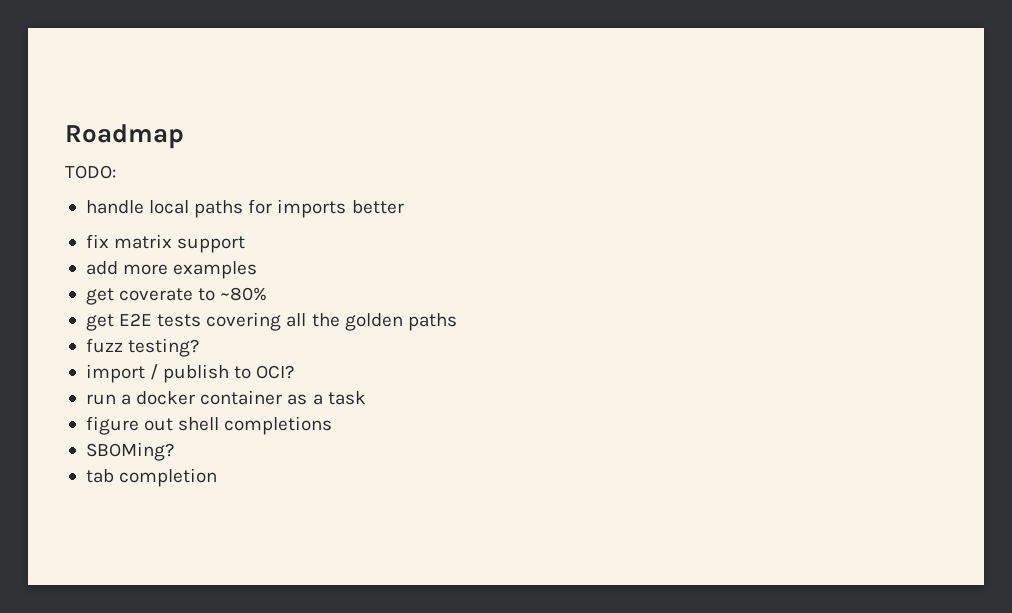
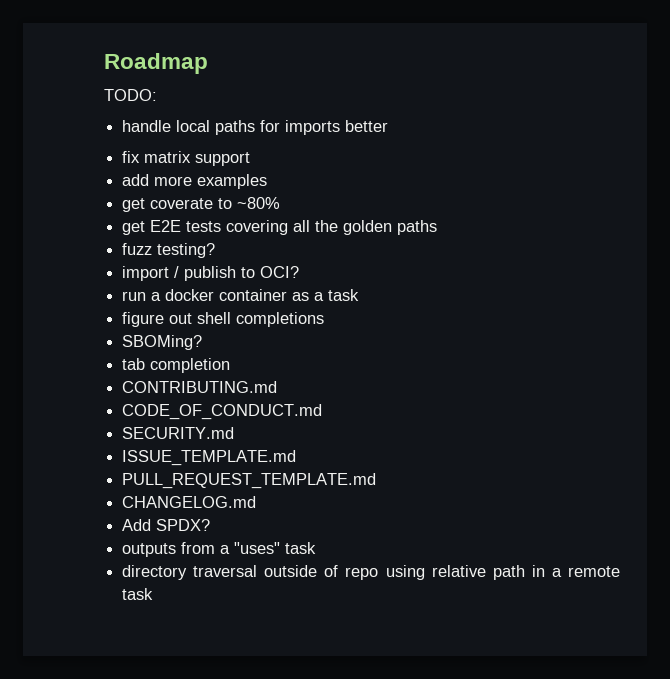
(218, 477) none -> [122,381,278,393] [122,404,323,420] [122,427,235,439] [122,450,297,466] [122,473,377,489] [122,496,257,508] [122,519,211,531] [122,542,317,557] [122,565,620,580] [122,588,154,600] // CONTRIBUTING.md // CODE_OF_CONDUCT.md // SECURITY.md // ISSUE_TEMPLATE.md // PULL_REQUEST_TEMPLATE.md // CHANGELOG.md // Add SPDX? // outputs from a "uses" task // directory traversal outside of repo using relative path in a remote task

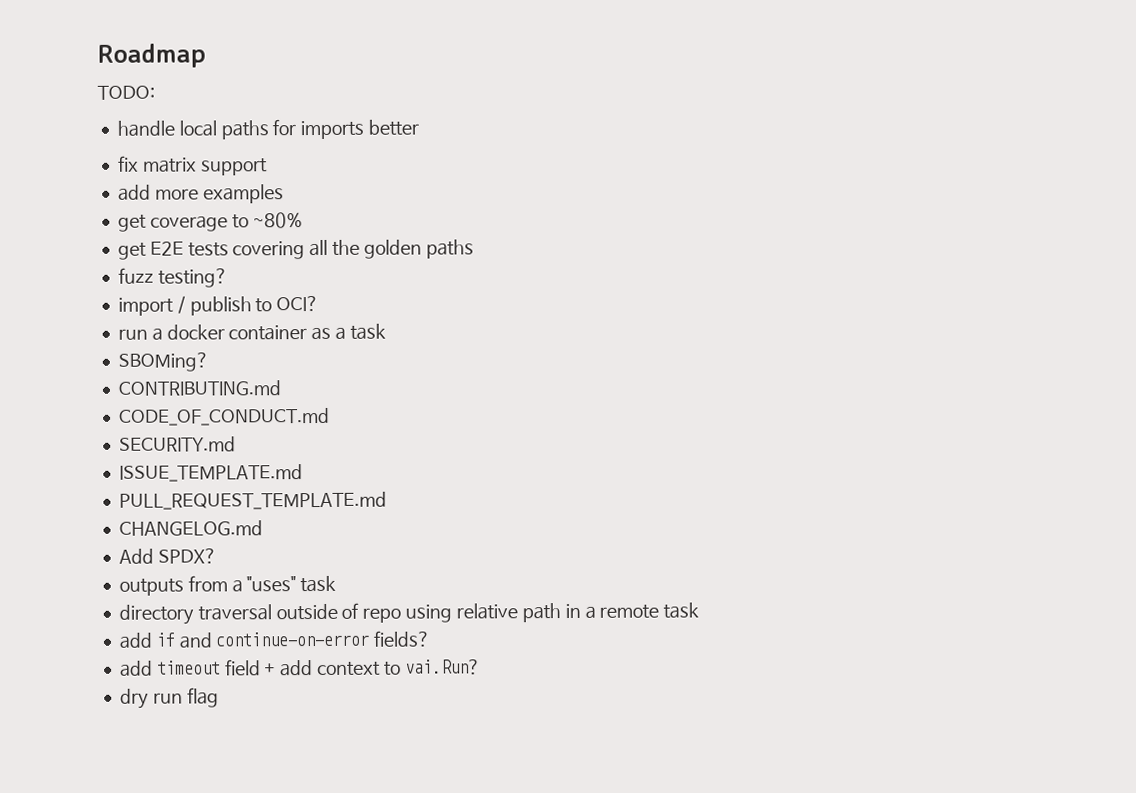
[150,198,214,209] coverate -> [149,215,228,232] coverage
[122,312,325,327] // figure out shell completions -> (386, 331) none
[122,358,231,373] // tab completion -> (209, 362) none
(154, 594) none -> [118,630,432,649] [119,659,481,677] [119,687,219,709] // add if and continue-on-error fields? // add timeout field + add context to vai.Run? // dry run flag

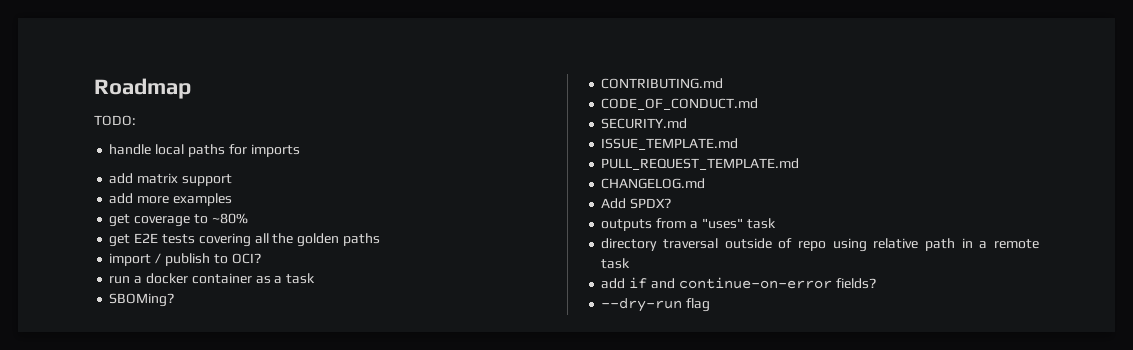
[368,119,420,136] [117,155,139,172] better // fix -> [109,173,134,184] // add
[117,267,228,288] // fuzz testing? -> (380, 239) none
[119,659,481,677] [119,688,183,709] add timeout field + add context to vai.Run? // dry run -> [601,298,683,312] --dry-run

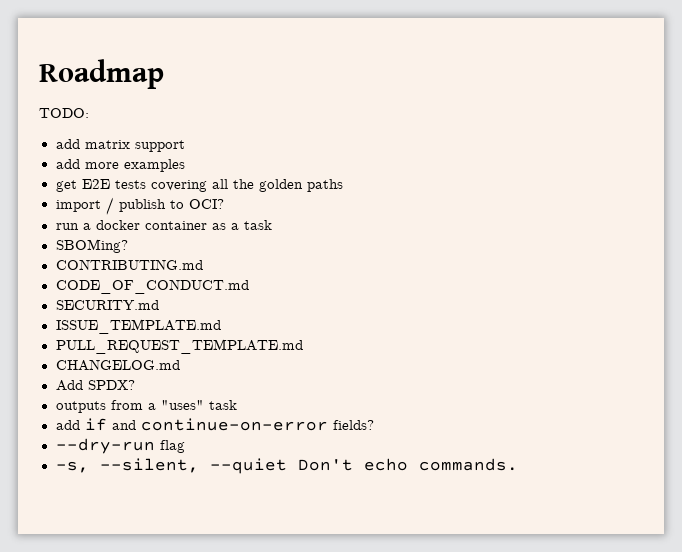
[109,144,300,157] // handle local paths for imports -> (89, 113) none
[109,213,248,227] // get coverage to ~80% -> (185, 165) none
[601,238,1039,252] [601,258,631,269] // directory traversal outside of repo using relative path in a remote task -> (237, 405) none
(711, 305) none -> [55,458,518,474] // -s, --silent, --quiet Don't echo commands.

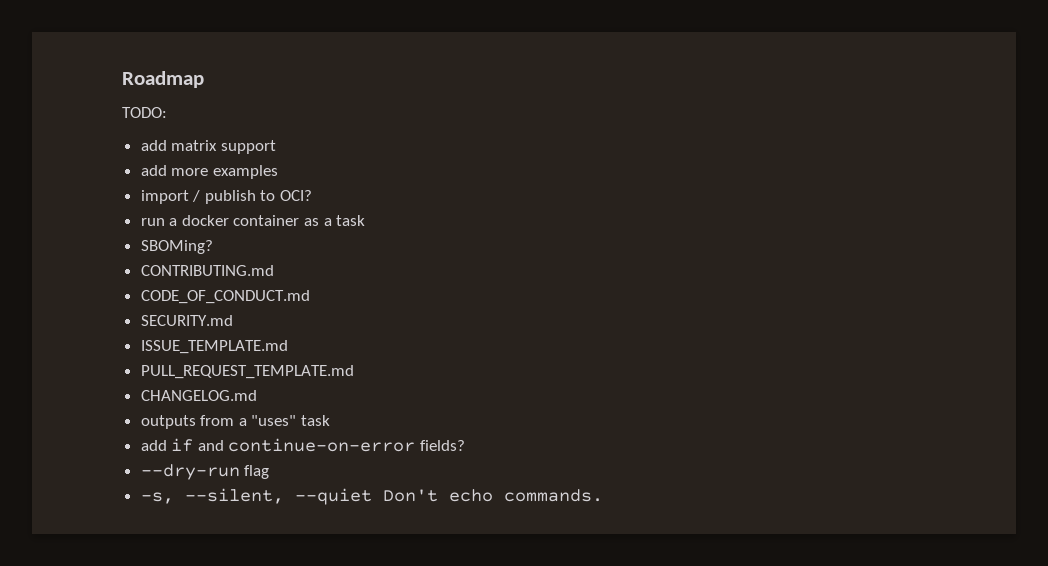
[55,179,343,192] // get E2E tests covering all the golden paths -> (278, 172) none
[55,380,135,391] // Add SPDX? -> (257, 395) none

